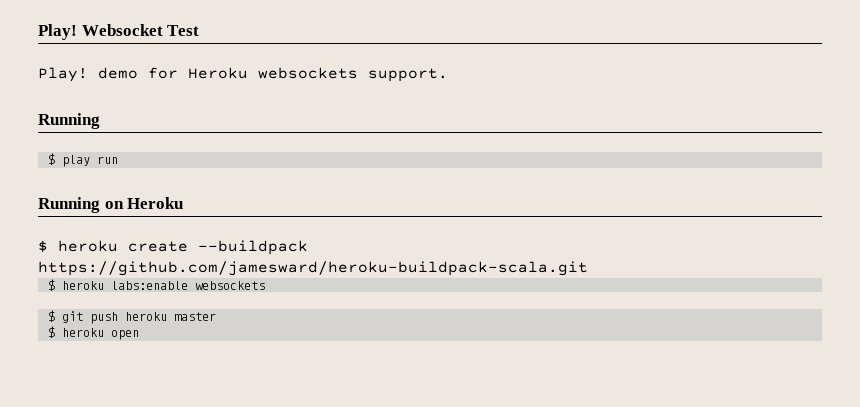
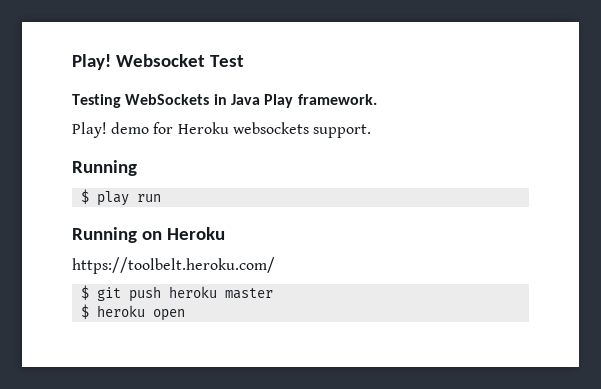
(200, 30) none -> [72,94,377,108] // Testing WebSockets in Java Play framework.
[38,240,308,255] [38,261,588,276] [47,279,265,291] $ heroku create --buildpack https://github.com/jamesward/heroku-buildpack-scala.git // $ heroku labs:enable websockets -> [72,257,275,274] https://toolbelt.heroku.com/

